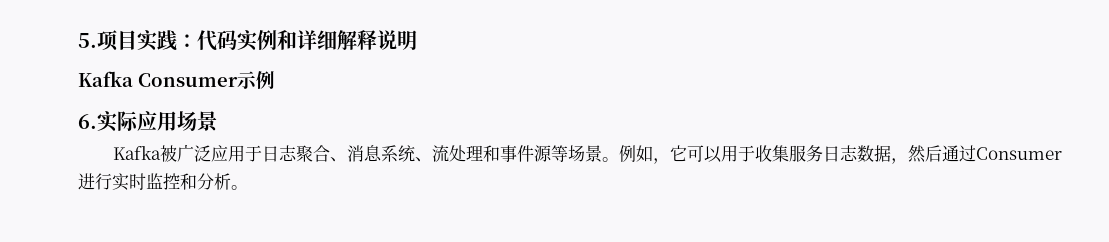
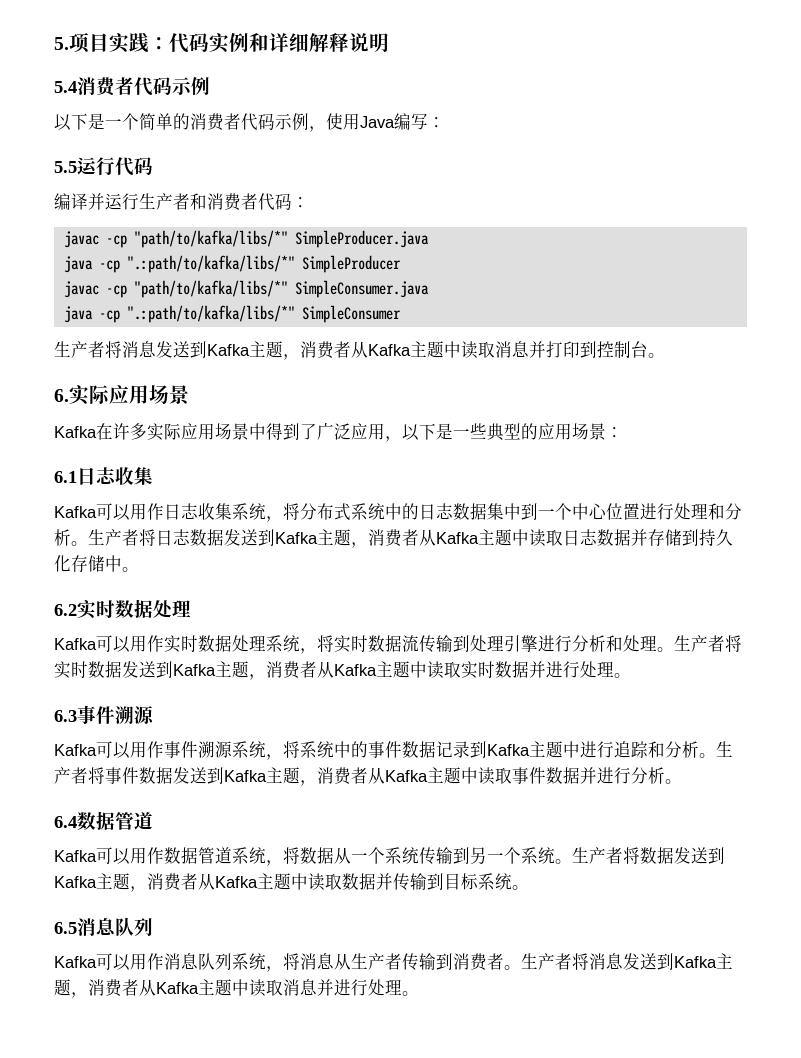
[78,71,275,89] Kafka Consumer示例 -> [54,77,210,96] [54,113,445,132] [54,157,153,176] [54,193,309,211] [63,230,429,248] [63,255,401,273] [63,280,429,298] [63,305,401,323] [54,341,665,360] 5.4消费者代码示例 // 以下是一个简单的消费者代码示例，使用Java编写： // 5.5运行代码 // 编译并运行生产者和消费者代码： // javac -cp "path/to/kafka/libs/*" SimpleProducer.java // java -cp ".:path/to/kafka/libs/*" SimpleProducer // javac -cp "path/to/kafka/libs/*" SimpleConsumer.java // java -cp ".:path/to/kafka/libs/*" SimpleConsumer // 生产者将消息发送到Kafka主题，消费者从Kafka主题中读取消息并打印到控制台。
[159,144,1062,164] [78,173,231,191] 被广泛应用于日志聚合、消息系统、流处理和事件源等场景。例如，它可以用于收集服务日志数据，然后通过Consumer进行实时监控和分析 -> [96,423,623,442] [54,467,153,485] [54,503,742,522] [54,529,733,548] [54,555,139,572] [54,599,191,619] [54,635,742,654] [54,661,631,680] [54,705,154,724] [54,741,733,760] [54,767,682,786] [54,811,153,830] [54,847,725,866] [54,873,529,892] [54,917,153,937] [54,953,733,972] [54,979,402,998] 在许多实际应用场景中得到了广泛应用，以下是一些典型的应用场景： // 6.1日志收集 // Kafka可以用作日志收集系统，将分布式系统中的日志数据集中到一个中心位置进行处理和分析。生产者将日志数据发送到Kafka主题，消费者从Kafka主题中读取日志数据并存储到持久化存储中。 // 6.2实时数据处理 // Kafka可以用作实时数据处理系统，将实时数据流传输到处理引擎进行分析和处理。生产者将实时数据发送到Kafka主题，消费者从Kafka主题中读取实时数据并进行处理。 // 6.3事件溯源 // Kafka可以用作事件溯源系统，将系统中的事件数据记录到Kafka主题中进行追踪和分析。生产者将事件数据发送到Kafka主题，消费者从Kafka主题中读取事件数据并进行分析。 // 6.4数据管道 // Kafka可以用作数据管道系统，将数据从一个系统传输到另一个系统。生产者将数据发送到Kafka主题，消费者从Kafka主题中读取数据并传输到目标系统。 // 6.5消息队列 // Kafka可以用作消息队列系统，将消息从生产者传输到消费者。生产者将消息发送到Kafka主题，消费者从Kafka主题中读取消息并进行处理

